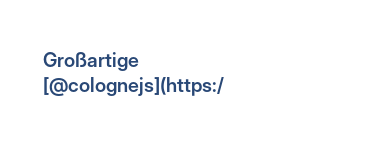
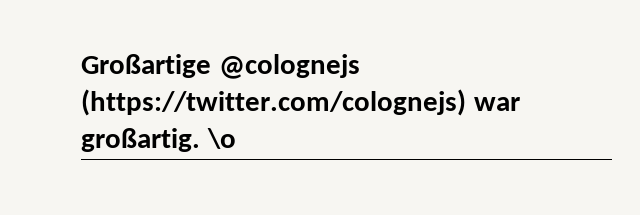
[43,77,224,96] [@colognejs](https:/ -> [218,54,360,79] [81,89,520,116] [81,128,236,152] @colognejs (https://twitter.com/colognejs) war großartig. \o

